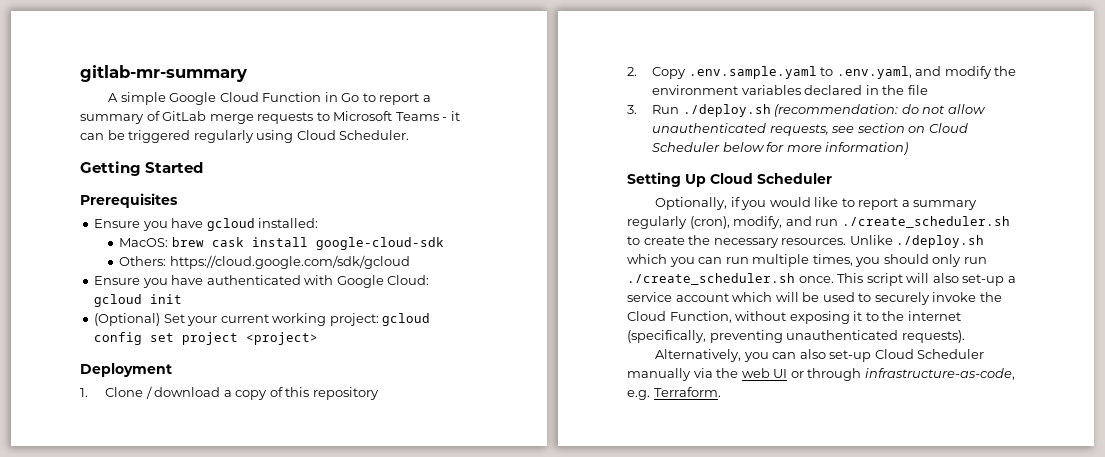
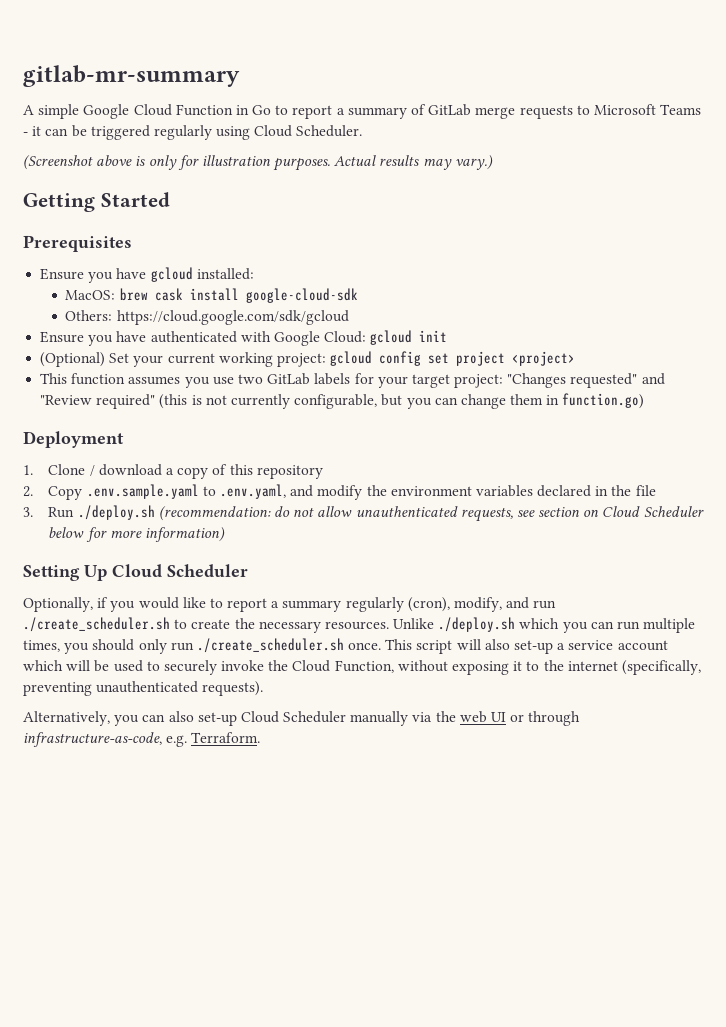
(410, 135) none -> [23,155,493,171] // (Screenshot above is only for illustration purposes. Actual results may vary.)
(319, 338) none -> [40,373,665,388] [40,393,645,409] // This function assumes you use two GitLab labels for your target project: "Changes requested" and "Review required" (this is not currently configurable, but you can change them in function.go)

